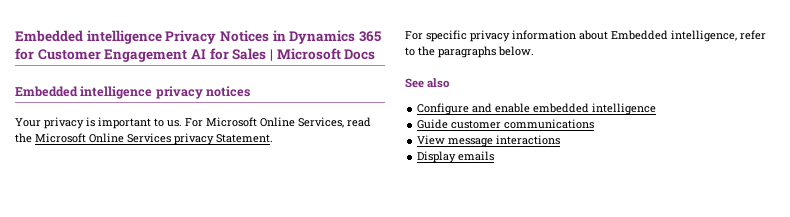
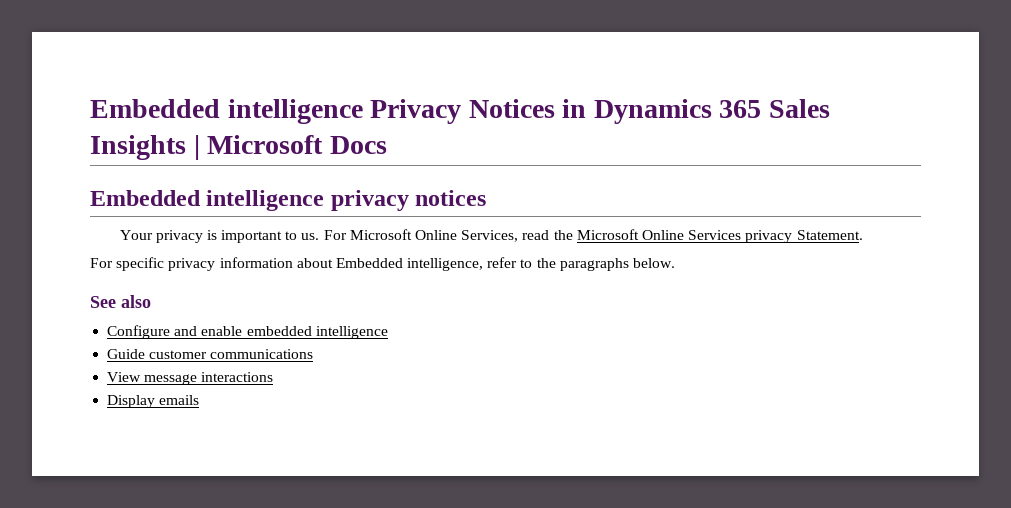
[15,48,267,62] for Customer Engagement AI for Sales -> [768,99,830,118] [90,135,186,160] Sales Insights

